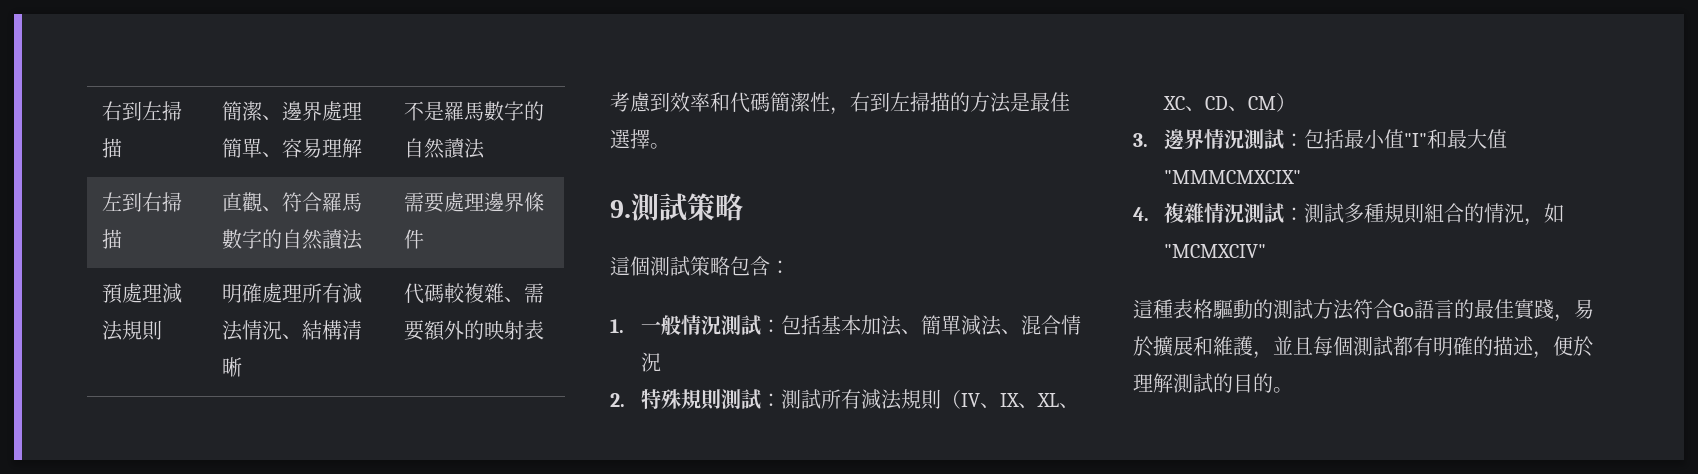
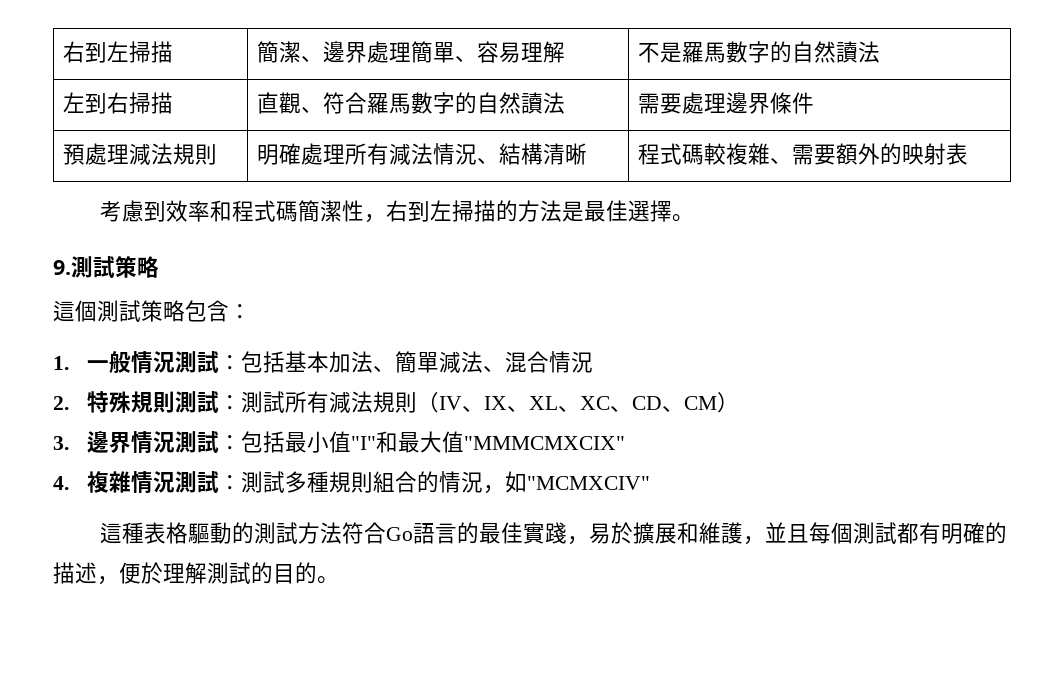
[403,283,424,304] 代 -> [637,143,682,165] 程式
[730,92,750,113] 代 -> [231,200,276,222] 程式

